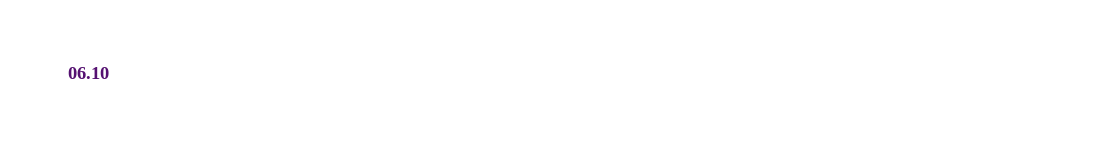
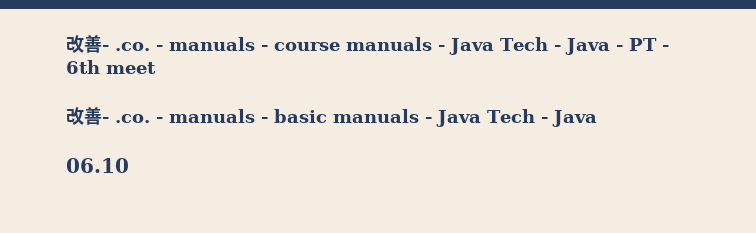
(68, 73) none -> [66,35,669,55] [66,60,156,74] [66,107,597,127] 改善- .co. - manuals - course manuals - Java Tech - Java - PT - 6th meet // 改善- .co. - manuals - basic manuals - Java Tech - Java //

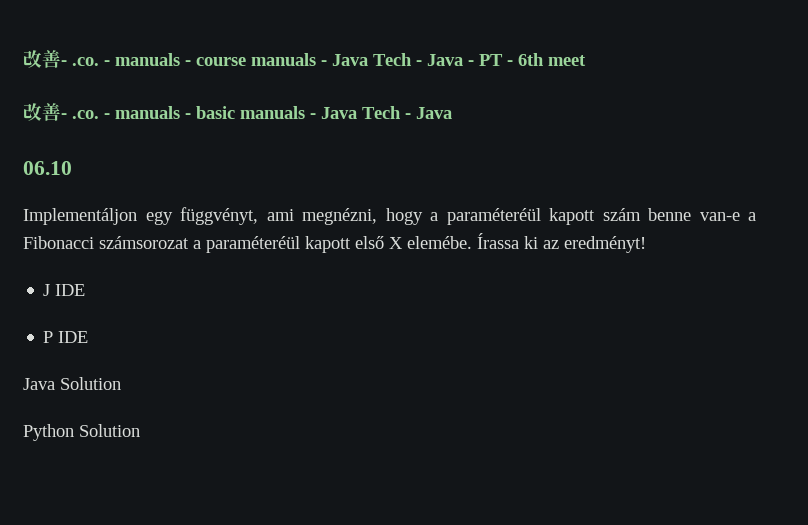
(129, 165) none -> [23,207,756,225] [23,233,646,253] [43,284,86,296] [43,331,89,343] [23,377,121,390] [23,424,140,441] // Implementáljon egy függvényt, ami megnézni, hogy a paraméteréül kapott szám benne van-e a Fibonacci számsorozat a paraméteréül kapott első X elemébe. Írassa ki az eredményt! // J IDE // P IDE // Java Solution // Python Solution

